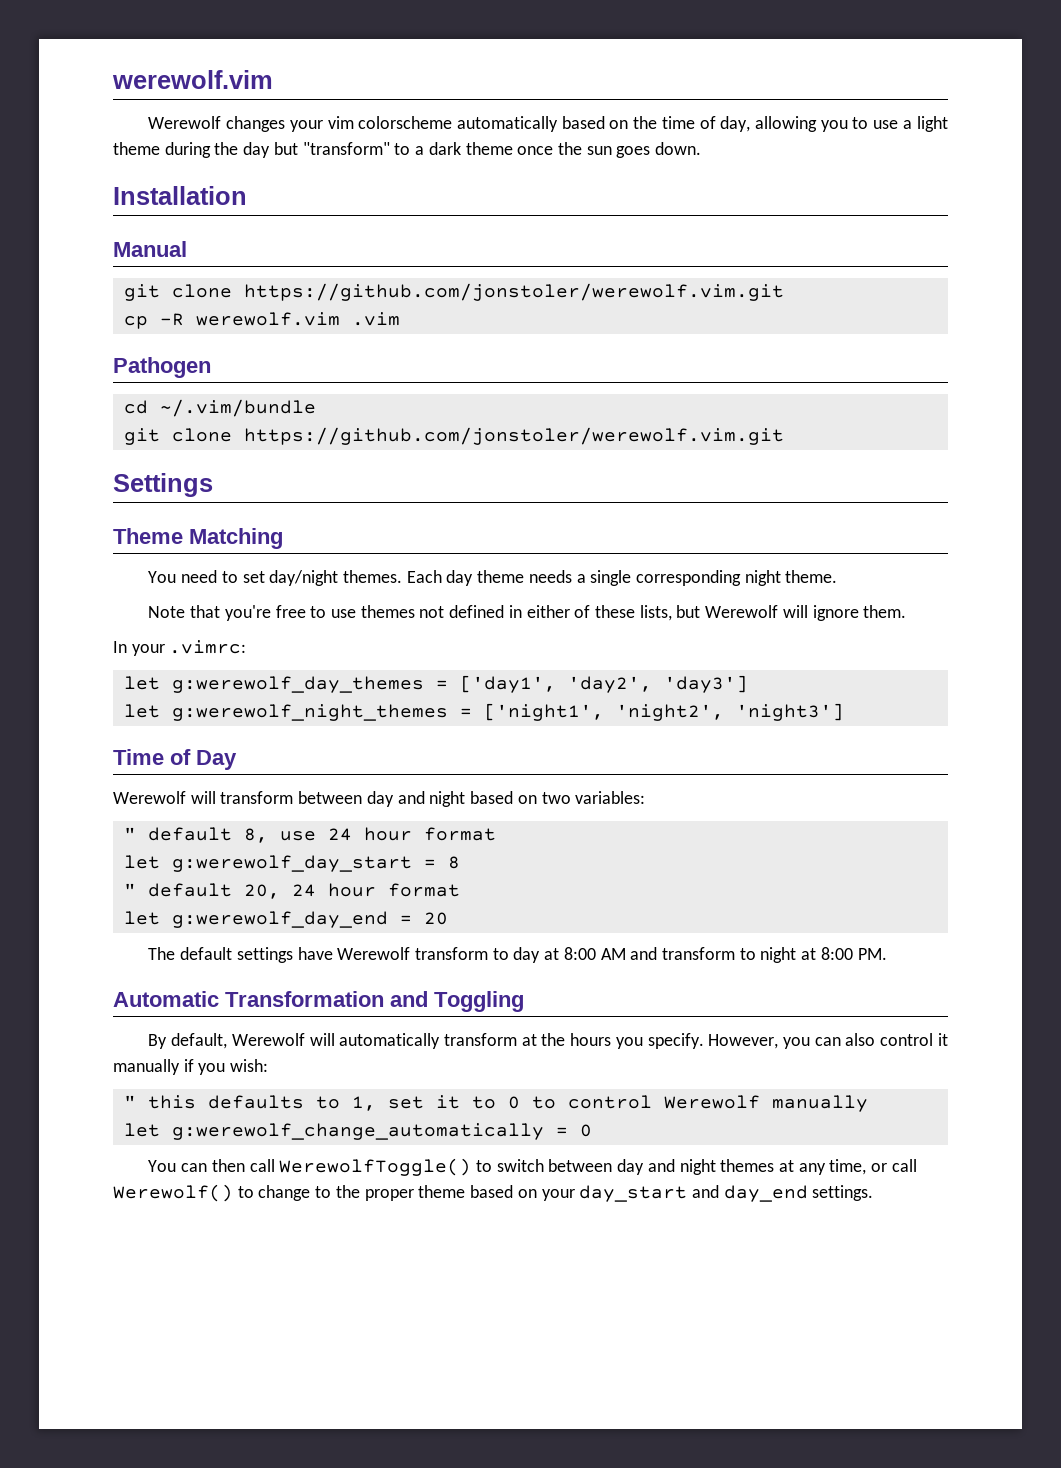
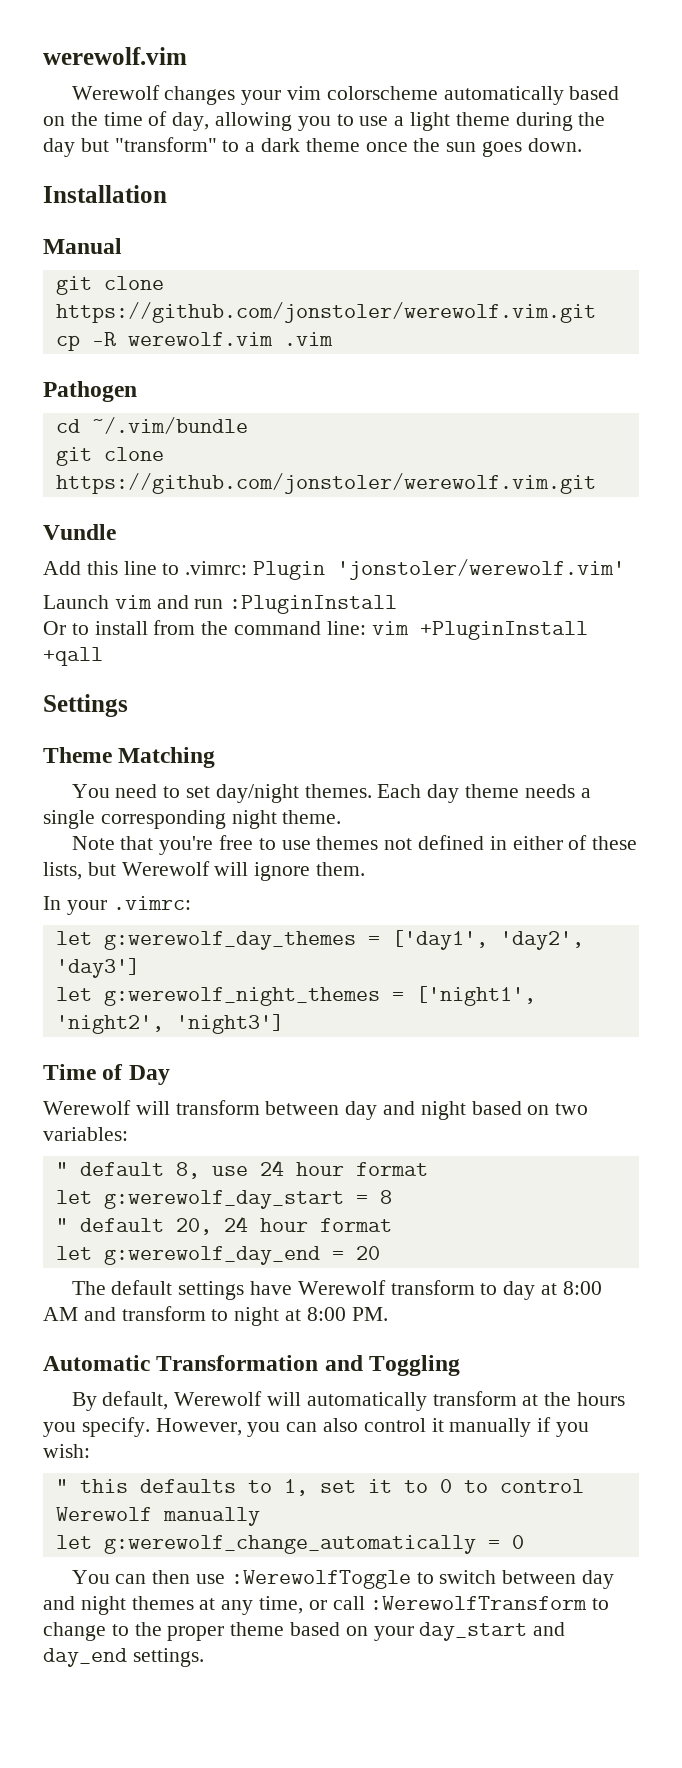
(784, 436) none -> [43,524,116,540] [43,559,626,580] [43,595,398,614] [43,620,588,640] [43,647,103,666] // Vundle // Add this line to .vimrc: Plugin 'jonstoler/werewolf.vim' // Launch vim and run :PluginInstall // Or to install from the command line: vim +PluginInstall +qall
[249,1158,472,1176] call WerewolfToggle() -> [195,1570,411,1589] use :WerewolfToggle
[113,1184,233,1202] Werewolf() -> [370,1596,588,1610] :WerewolfTransform

